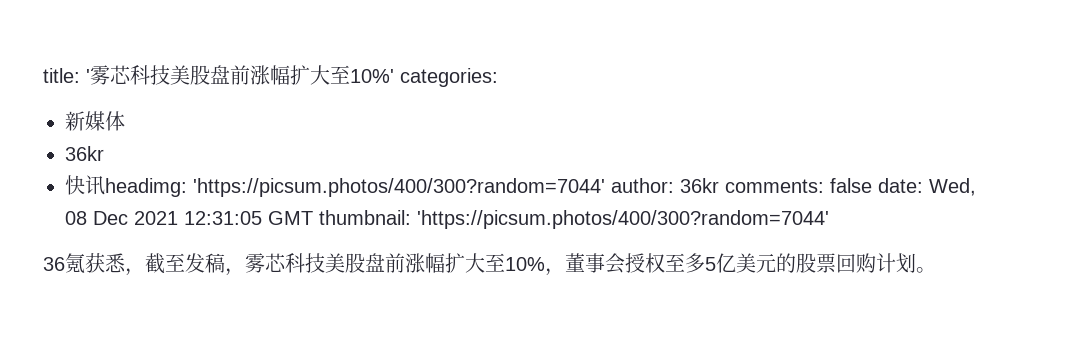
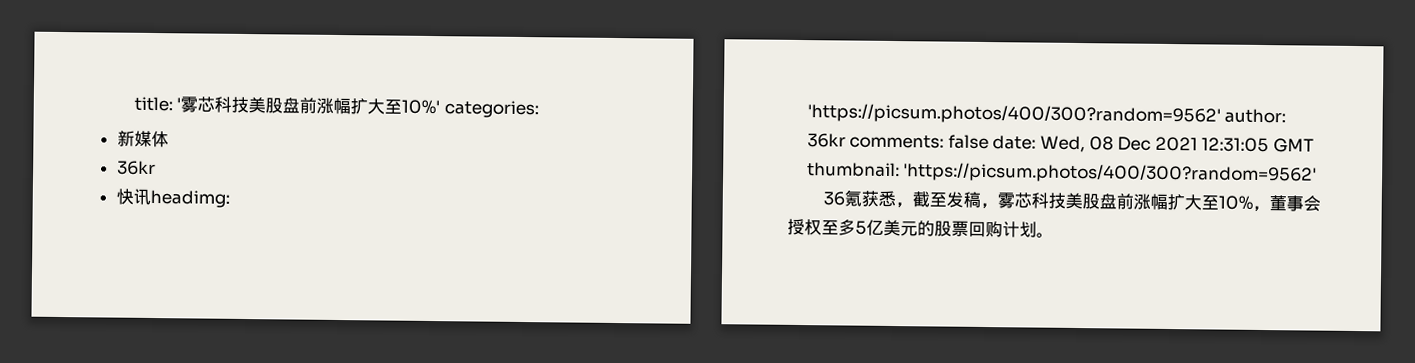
[193,178,605,197] 'https://picsum.photos/400/300?random=7044' -> [806,103,1221,126] 'https://picsum.photos/400/300?random=9562'
[417,210,829,229] 'https://picsum.photos/400/300?random=7044' -> [903,162,1318,185] 'https://picsum.photos/400/300?random=9562'

